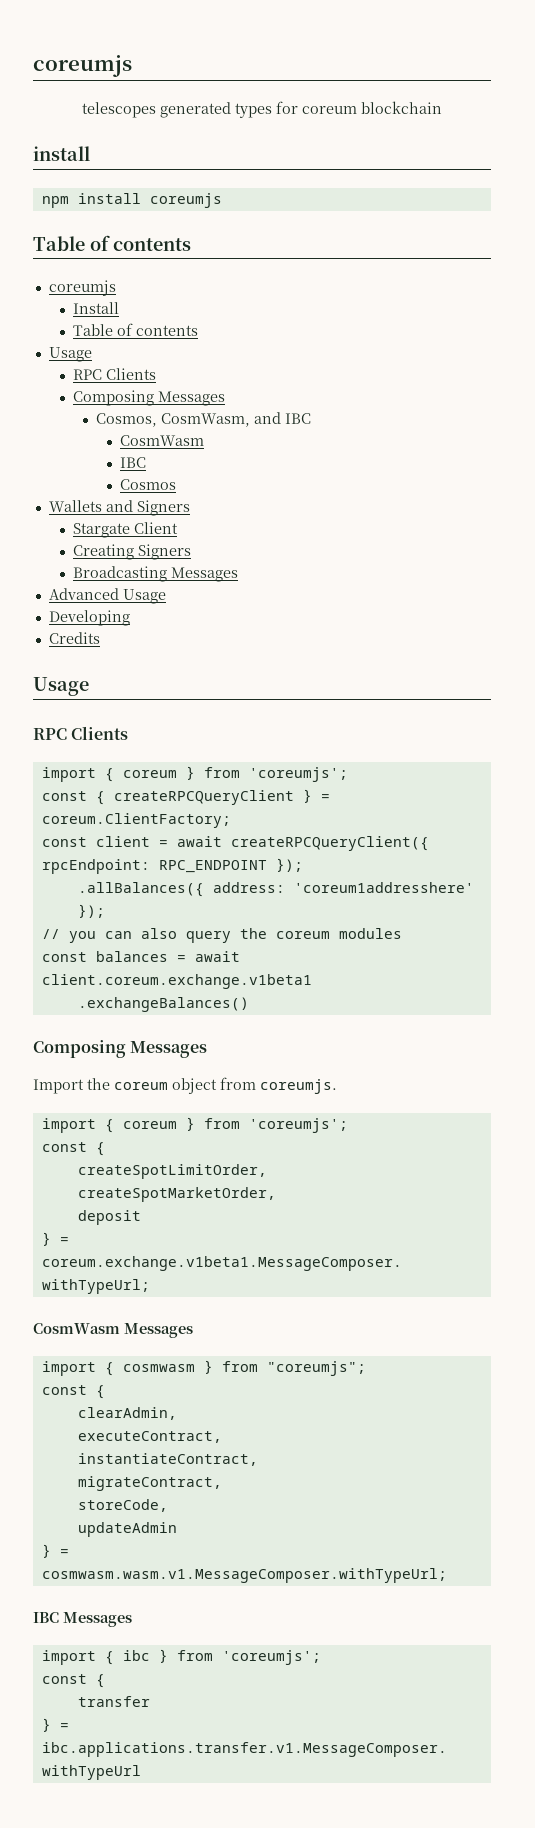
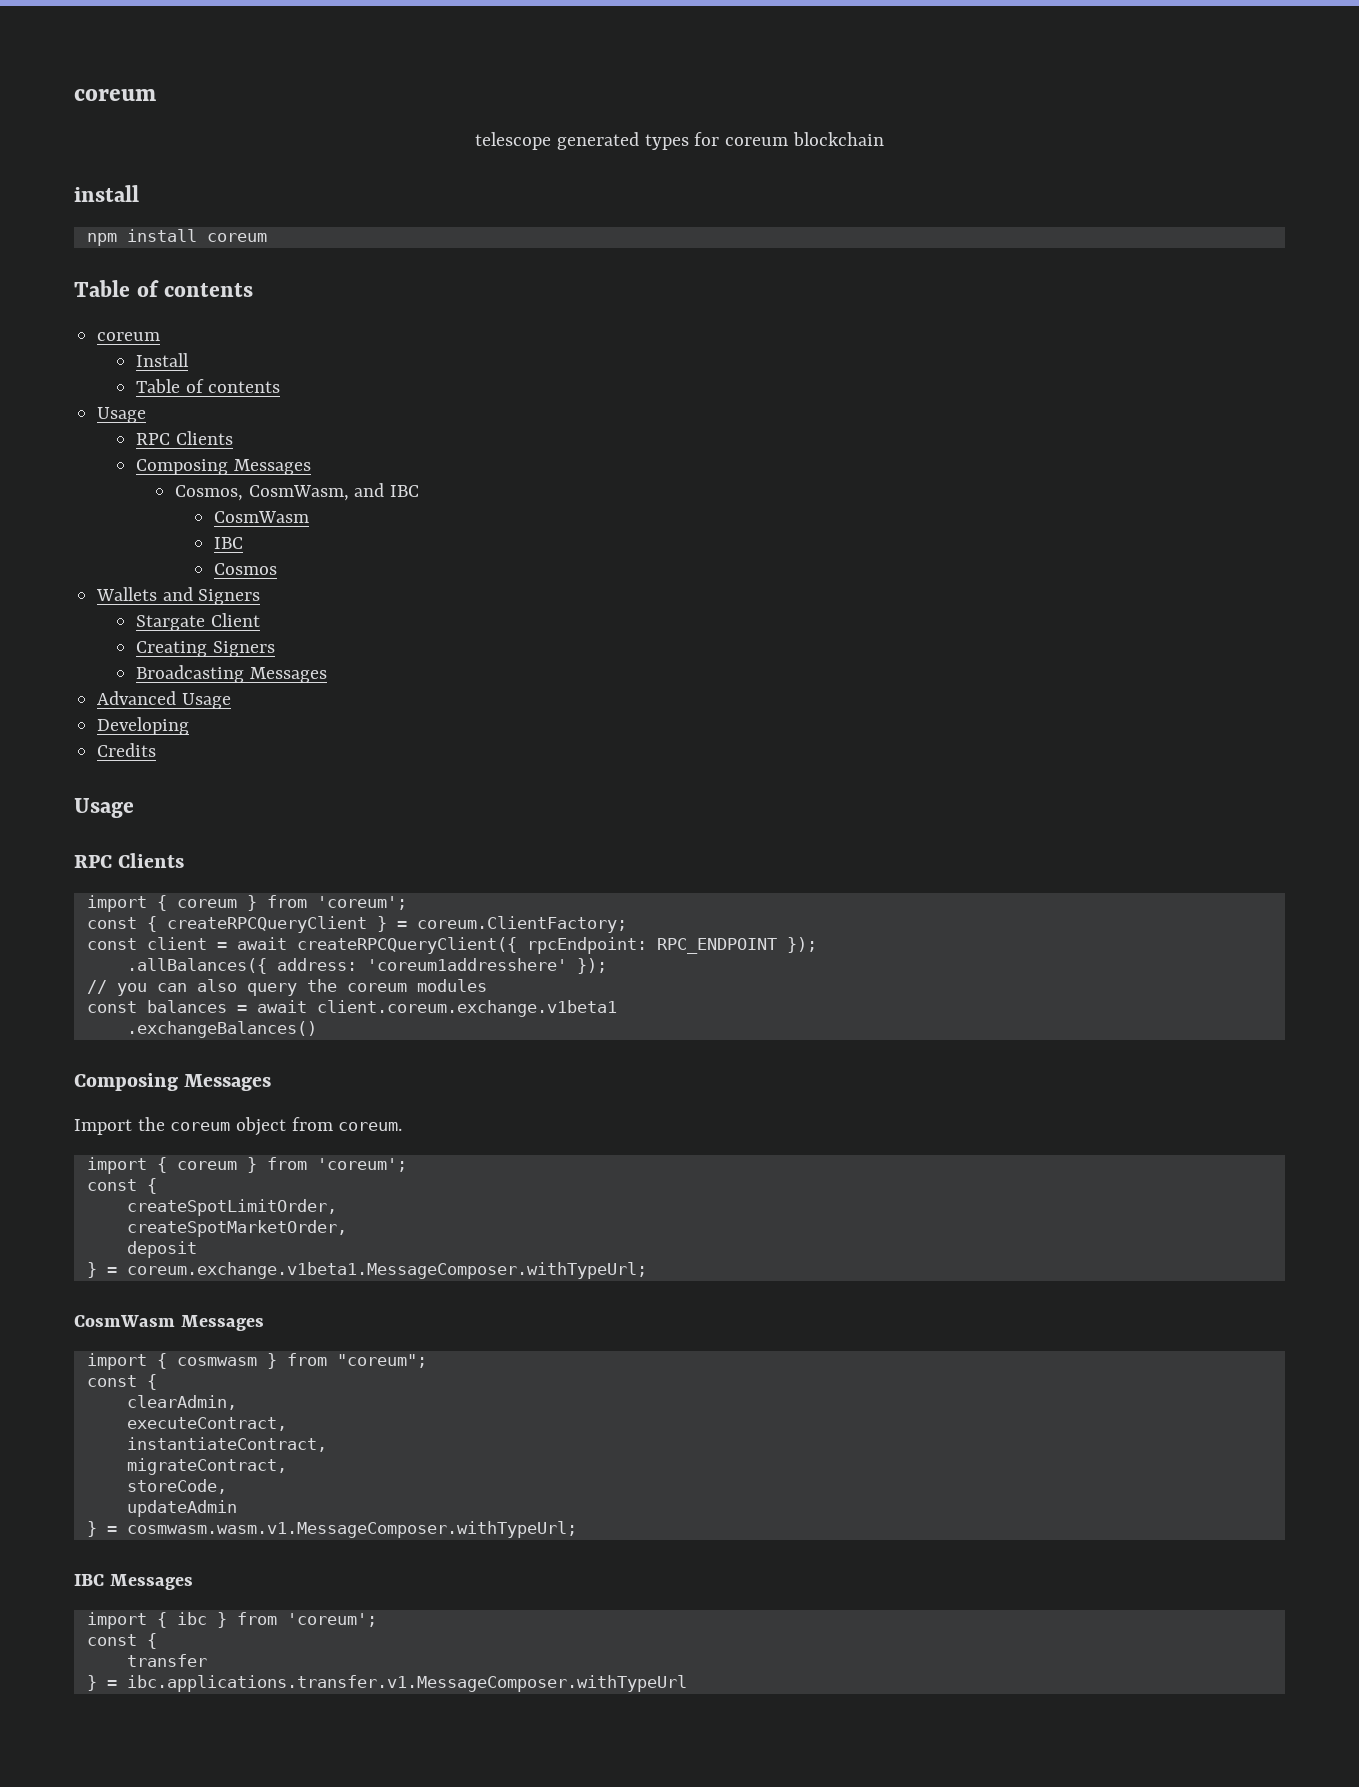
[33,55,132,77] [82,102,156,118] coreumjs // telescopes -> [74,89,156,101] [475,132,552,150] coreum // telescope
[149,193,222,208] [33,235,191,251] [48,280,116,296] coreumjs // Table of contents // coreumjs -> [206,233,267,242] [74,280,254,297] [97,332,161,341] coreum // Table of contents // coreum
[248,767,348,782] 'coreumjs'; -> [316,896,407,910] 'coreum';
[260,1079,337,1094] [41,1117,348,1133] coreumjs. // import { coreum } from 'coreumjs'; -> [338,1122,403,1131] [86,1157,407,1174] coreum. // import { coreum } from 'coreum';
[266,1361,366,1376] "coreumjs"; -> [336,1354,427,1368] "coreum";
[221,1650,321,1665] 'coreumjs'; -> [286,1613,377,1627] 'coreum';

